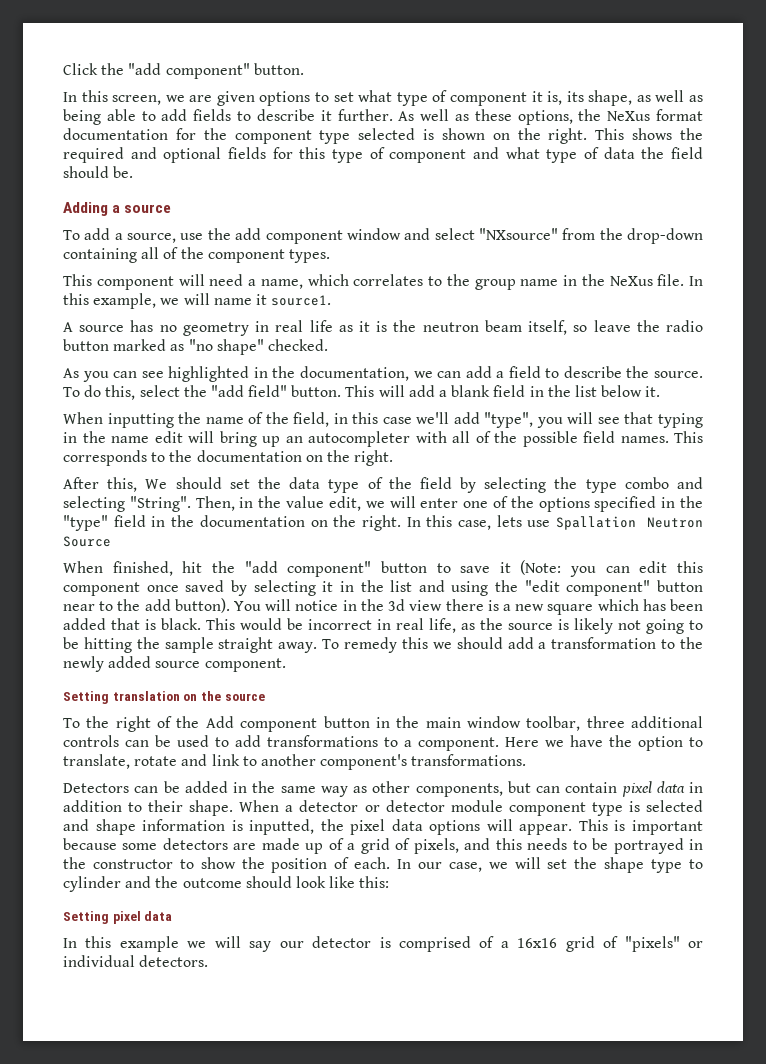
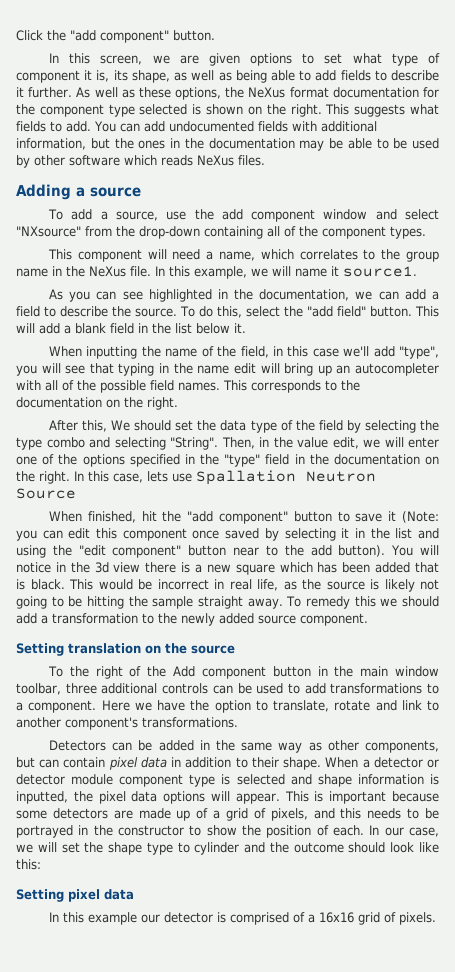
[632,128,703,140] [63,147,703,163] [63,166,134,178] shows the required and optional fields for this type of component and what type of data the field should be. -> [354,104,439,117] [16,121,377,132] [16,138,439,151] [16,155,265,168] suggests what fields to add. You can add undocumented fields with additional information, but the ones in the documentation may be able to be used by other software which reads NeXus files.
[63,320,703,336] [63,339,328,355] // A source has no geometry in real life as it is the neutron beam itself, so leave the radio button marked as "no shape" checked. -> (417, 271) none
[187,936,272,952] we will say -> (138, 918) none
[624,936,703,952] [63,955,209,967] "pixels" or individual detectors. -> [399,912,437,925] pixels.

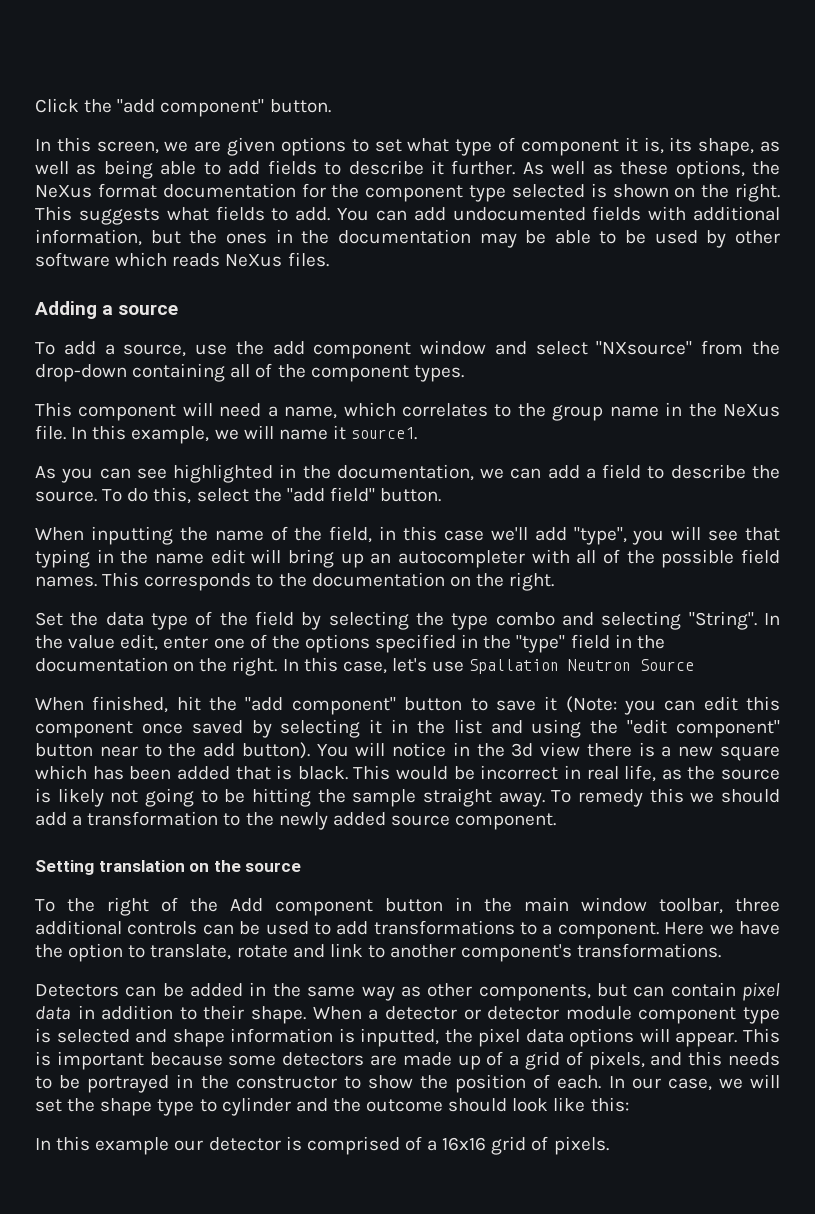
[414,306,439,317] [16,323,246,334] This will add a blank field in the list below it. -> (442, 495) none
[49,420,194,432] After this, We should set -> [35,612,63,626] Set
[221,437,269,449] Then, in -> [764,613,780,625] In
[363,437,404,448] we will -> (159, 642) none
[147,471,168,482] lets -> [391,658,427,672] let's
[16,889,134,902] // Setting pixel data -> (629, 1104) none

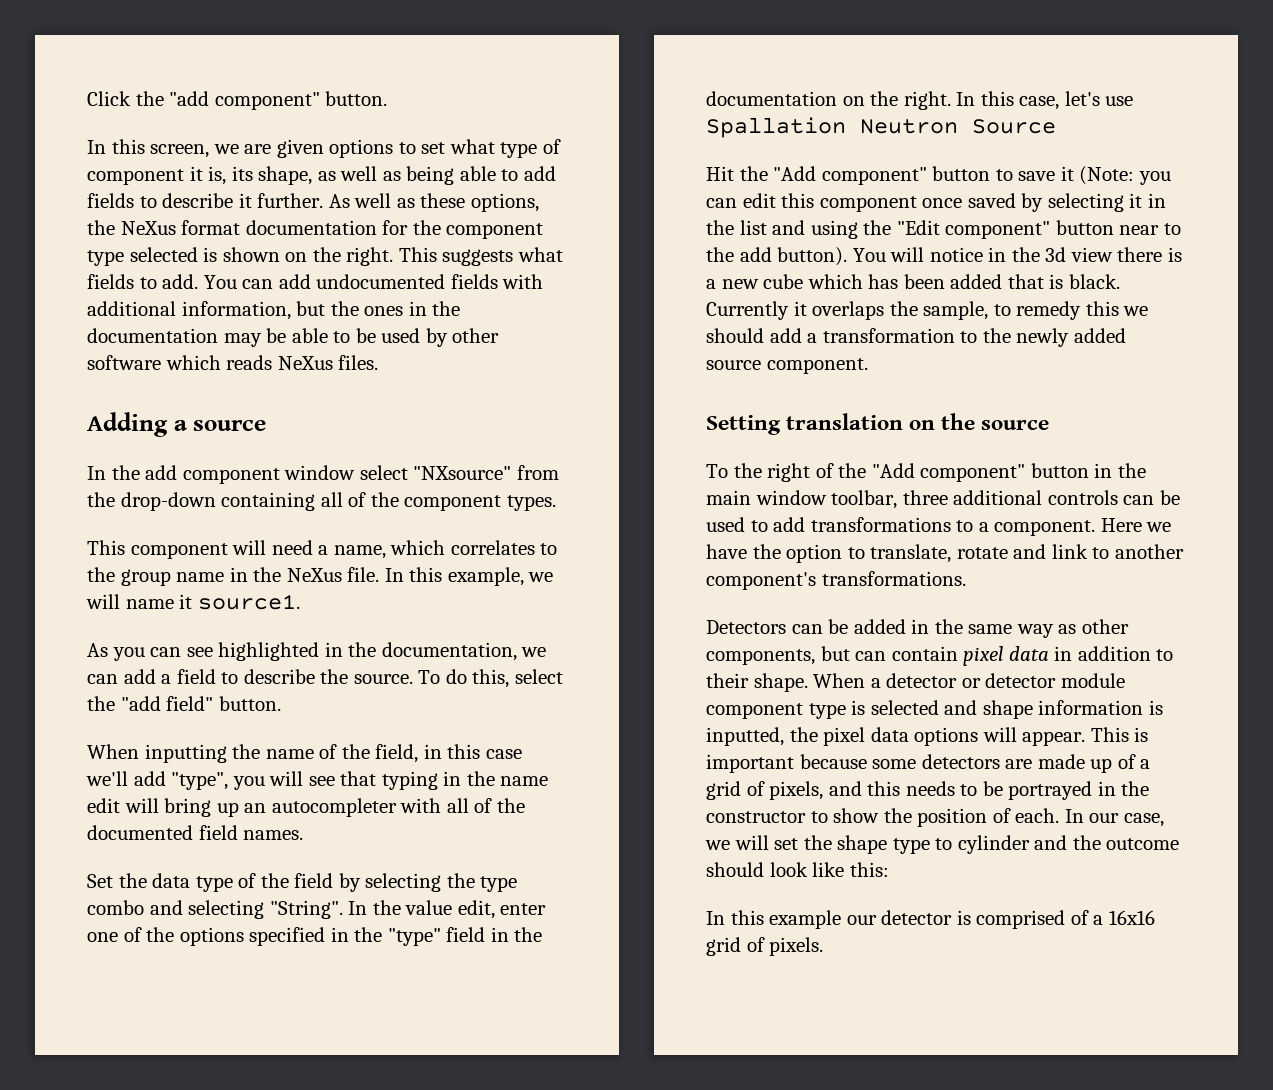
[35,341,228,357] To add a source, use -> [87,466,106,480] In
[494,341,527,355] and -> (356, 472) none
[661,549,735,568] possible -> [87,825,193,840] documented
[102,572,555,591] This corresponds to the documentation on the right. -> (304, 835) none
[35,696,284,713] When finished, hit the "add -> [706,166,817,181] Hit the "Add
[627,719,668,734] "edit -> [896,220,940,235] "Edit
[719,746,780,761] square -> [763,274,804,289] cube
[353,765,780,782] [35,788,572,807] This would be incorrect in real life, as the source is likely not going to be hitting the sample straight away. To -> [706,301,1011,320] Currently it overlaps the sample, to
[230,898,373,916] Add component -> [871,463,1026,482] "Add component"

